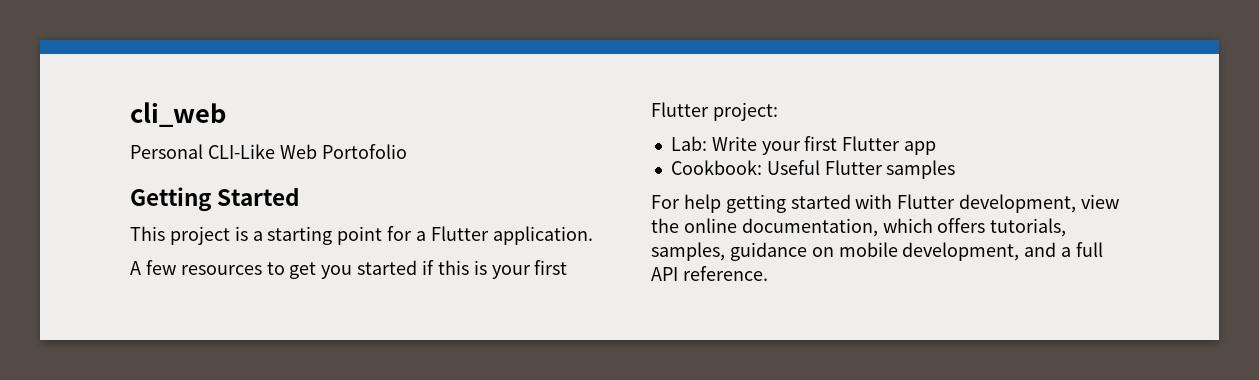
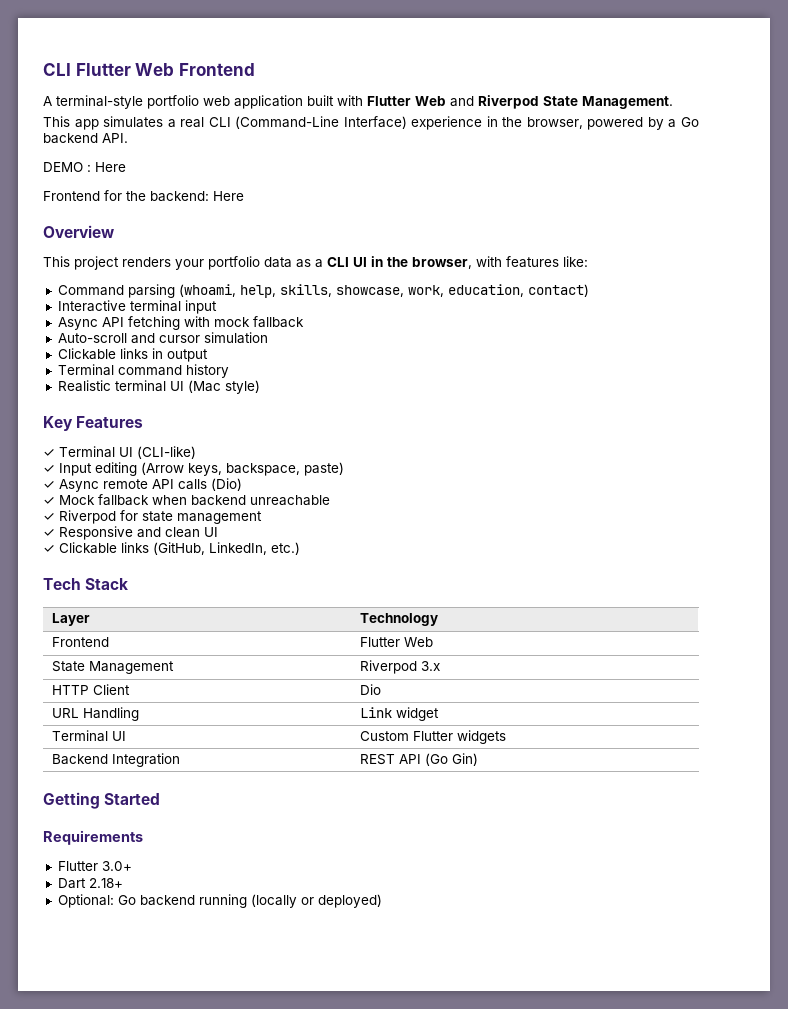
[130,102,226,127] [130,144,407,159] [130,187,300,212] [130,226,593,245] [130,260,568,279] [651,102,778,121] [670,136,937,155] [670,160,956,179] [651,194,1120,213] [651,218,1067,237] [651,242,1104,261] [651,266,768,281] cli_web // Personal CLI-Like Web Portofolio // Getting Started // This project is a starting point for a Flutter application. // A few resources to get you started if this is your first Flutter project: // Lab: Write your first Flutter app // Cookbook: Useful Flutter samples // For help getting started with Flutter development, view the online documentation, which offers tutorials, samples, guidance on mobile development, and a full API reference. -> [43,63,255,76] [43,95,673,109] [43,116,699,130] [43,133,128,144] [43,162,126,172] [43,190,244,202] [43,225,114,238] [43,256,588,270] [57,284,589,298] [57,300,217,314] [57,316,304,330] [57,332,268,344] [57,348,208,362] [57,364,229,378] [57,380,260,394] [43,416,144,431] [43,446,196,459] [43,462,344,476] [43,478,242,492] [43,494,330,506] [43,510,262,524] [43,526,218,540] [43,542,300,555] [43,578,129,590] [52,613,91,626] [360,613,439,626] [52,637,110,647] [360,637,434,647] [52,661,175,674] [360,660,441,674] [52,684,131,695] [360,684,382,695] [52,707,140,721] [360,707,440,721] [52,730,127,742] [360,730,507,744] [52,753,181,767] [360,753,479,766] [43,792,161,809] [43,830,143,845] [57,861,132,871] [57,878,123,889] [57,894,382,908] CLI Flutter Web Frontend // A terminal-style portfolio web application built with Flutter Web and Riverpod State Management. // This app simulates a real CLI (Command-Line Interface) experience in the browser, powered by a Go backend API. // DEMO : Here // Frontend for the backend: Here // Overview // This project renders your portfolio data as a CLI UI in the browser, with features like: // Command parsing (whoami, help, skills, showcase, work, education, contact) // Interactive terminal input // Async API fetching with mock fallback // Auto-scroll and cursor simulation // Clickable links in output // Terminal command history // Realistic terminal UI (Mac style) // Key Features // ✓ Terminal UI (CLI-like) // ✓ Input editing (Arrow keys, backspace, paste) // ✓ Async remote API calls (Dio) // ✓ Mock fallback when backend unreachable // ✓ Riverpod for state management // ✓ Responsive and clean UI // ✓ Clickable links (GitHub, LinkedIn, etc.) // Tech Stack // Layer | Technology // Frontend | Flutter Web // State Management | Riverpod 3.x // HTTP Client | Dio // URL Handling | Link widget // Terminal UI | Custom Flutter widgets // Backend Integration | REST API (Go Gin) // Getting Started // Requirements // Flutter 3.0+ // Dart 2.18+ // Optional: Go backend running (locally or deployed)

